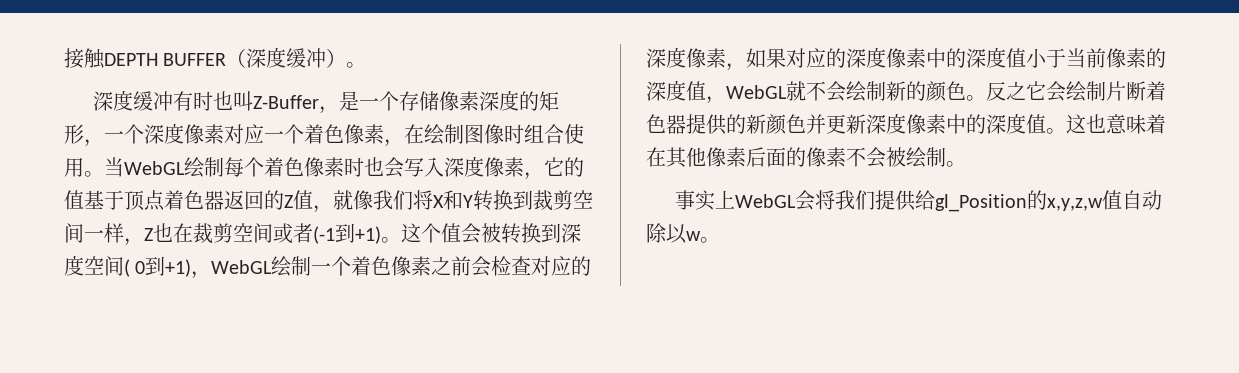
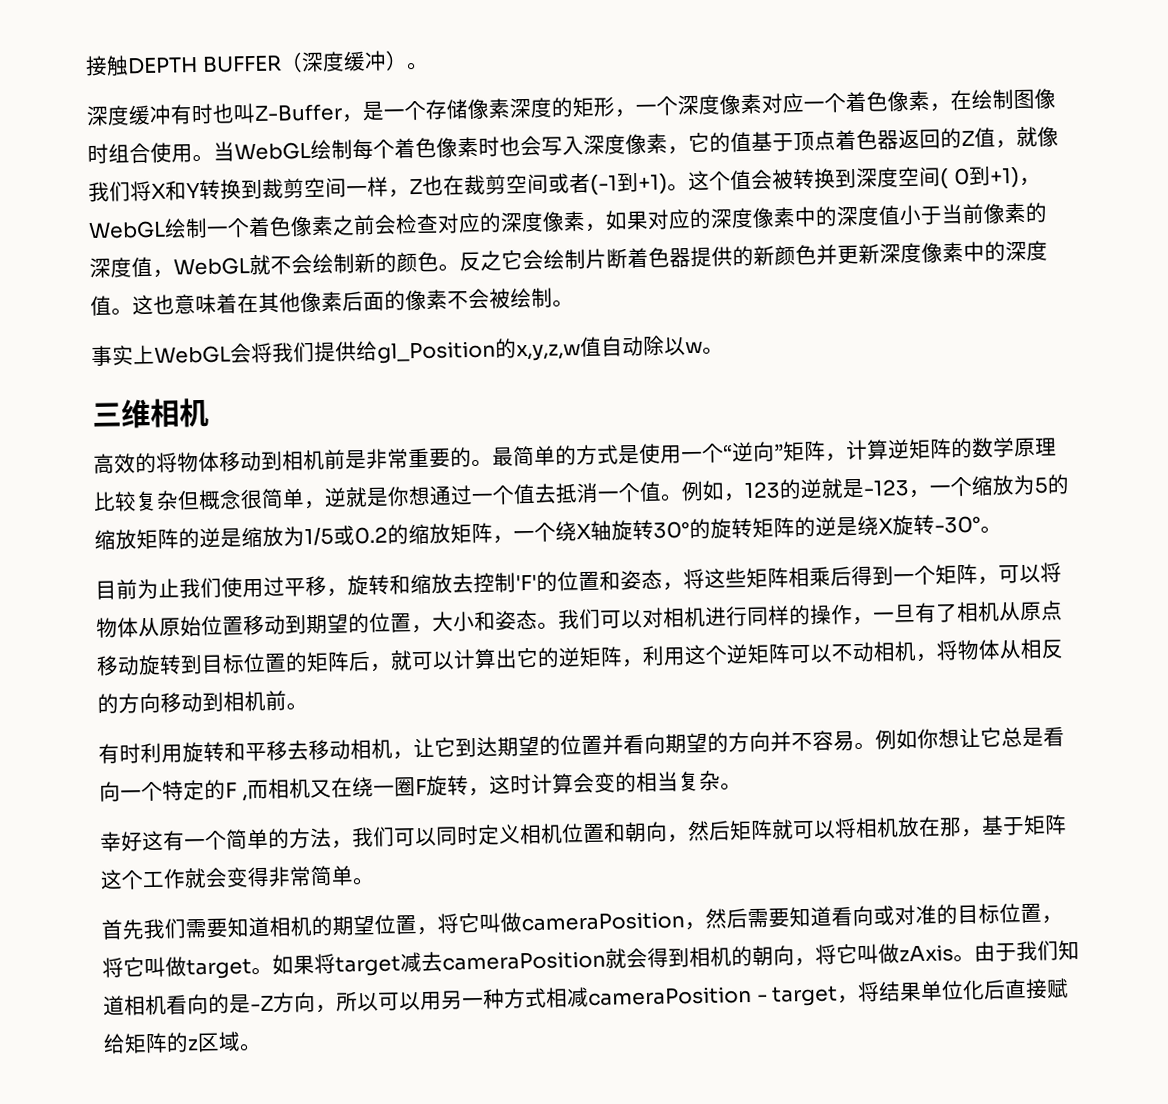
(720, 240) none -> [92,397,209,429] [93,437,1057,474] [93,474,1070,512] [94,514,1002,550] [95,562,1062,600] [96,600,1063,638] [96,638,1064,676] [97,690,308,714] [98,726,1065,764] [99,770,742,802] [100,814,1067,852] [100,865,375,890] [101,903,1063,940] [102,939,1080,980] [103,978,1070,1016] [103,1031,262,1054] // 三维相机 // 高效的将物体移动到相机前是非常重要的。最简单的方式是使用一个“逆向”矩阵，计算逆矩阵的数学原理比较复杂但概念很简单，逆就是你想通过一个值去抵消一个值。例如，123的逆就是-123，一个缩放为5的缩放矩阵的逆是缩放为1/5或0.2的缩放矩阵，一个绕X轴旋转30°的旋转矩阵的逆是绕X旋转-30°。 // 目前为止我们使用过平移，旋转和缩放去控制'F'的位置和姿态，将这些矩阵相乘后得到一个矩阵，可以将物体从原始位置移动到期望的位置，大小和姿态。我们可以对相机进行同样的操作，一旦有了相机从原点移动旋转到目标位置的矩阵后，就可以计算出它的逆矩阵，利用这个逆矩阵可以不动相机，将物体从相反的方向移动到相机前。 // 有时利用旋转和平移去移动相机，让它到达期望的位置并看向期望的方向并不容易。例如你想让它总是看向一个特定的F ,而相机又在绕一圈F旋转，这时计算会变的相当复杂。 // 幸好这有一个简单的方法，我们可以同时定义相机位置和朝向，然后矩阵就可以将相机放在那，基于矩阵这个工作就会变得非常简单。 // 首先我们需要知道相机的期望位置，将它叫做cameraPosition，然后需要知道看向或对准的目标位置，将它叫做target。如果将target减去cameraPosition就会得到相机的朝向，将它叫做zAxis。由于我们知道相机看向的是-Z方向，所以可以用另一种方式相减cameraPosition - target，将结果单位化后直接赋给矩阵的z区域。

